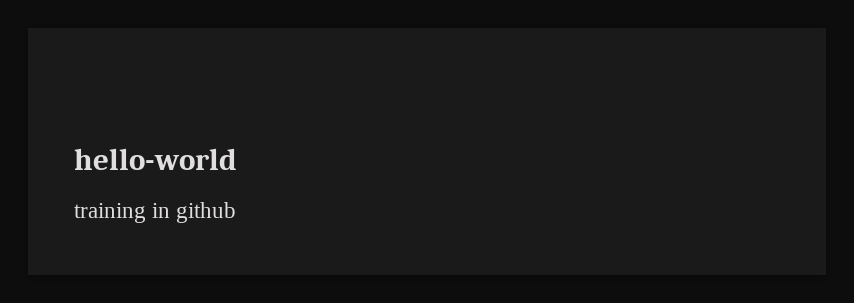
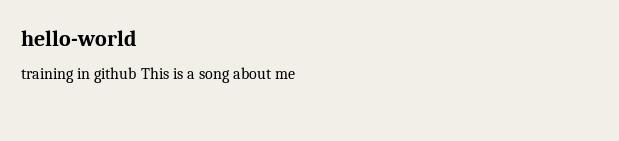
(237, 212) none -> [140,67,296,83] This is a song about me

